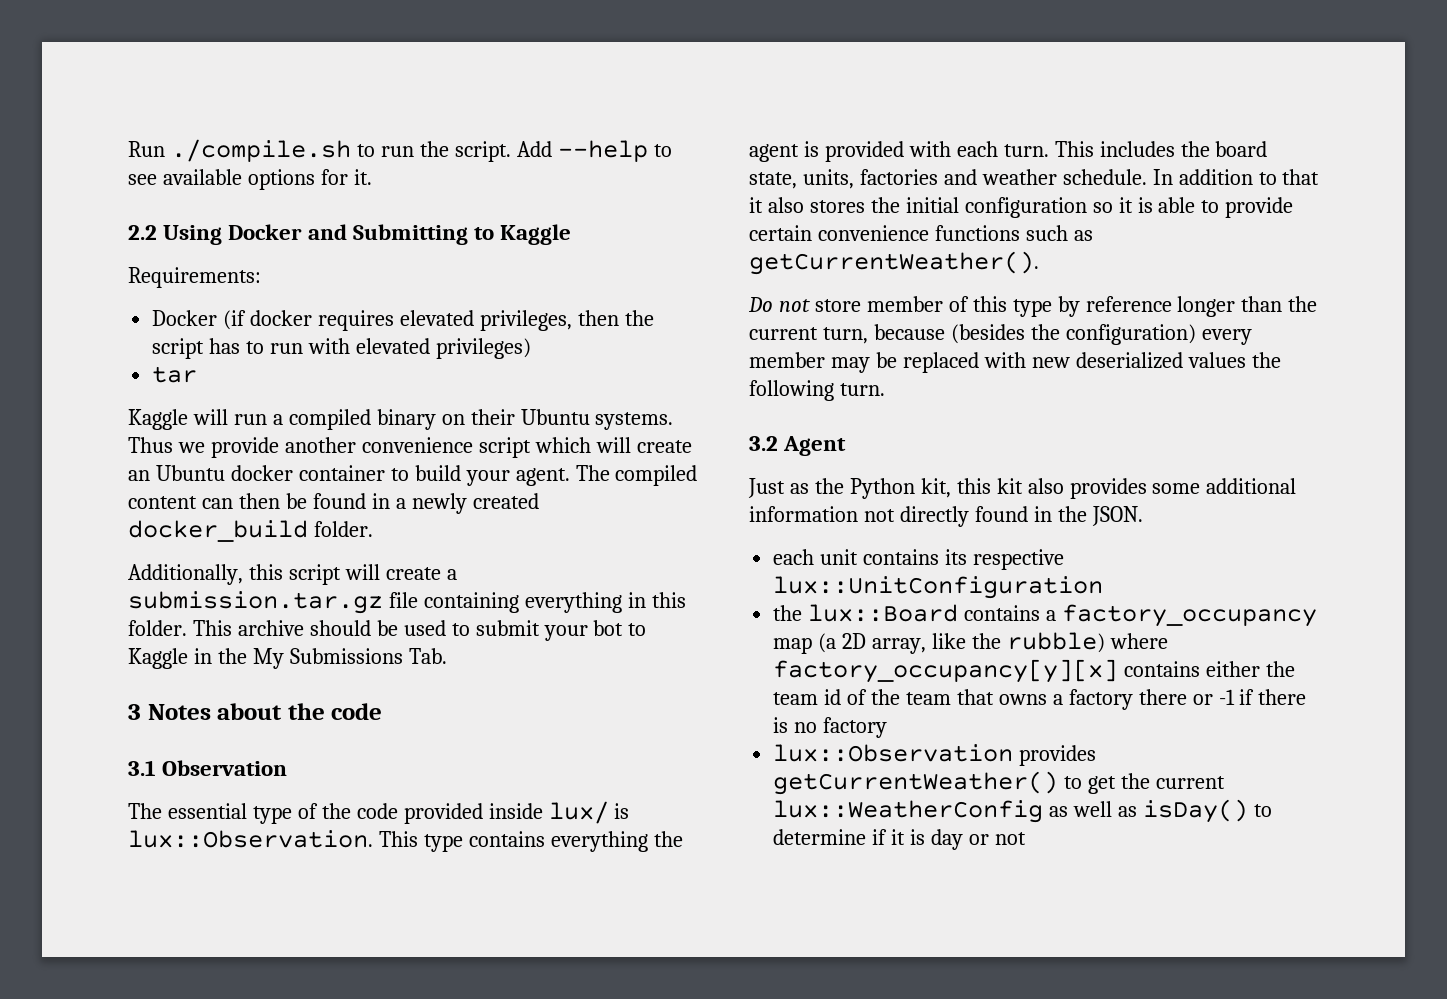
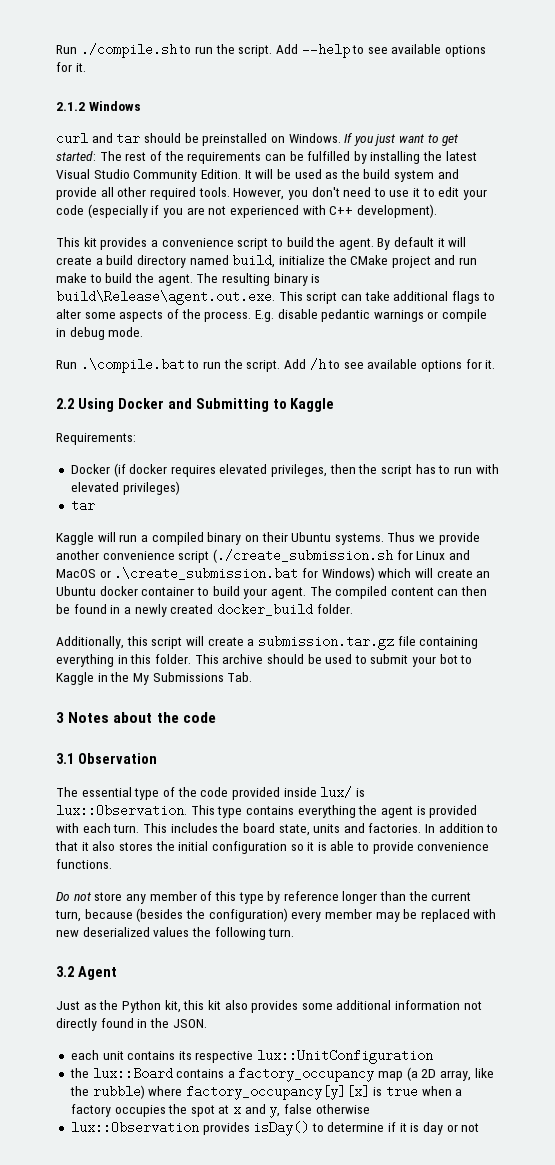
(372, 177) none -> [56,101,141,111] [56,132,459,146] [56,151,477,164] [56,169,459,182] [56,187,488,200] [56,204,437,218] [56,237,467,250] [56,254,478,268] [56,273,321,286] [56,290,495,305] [56,309,488,322] [56,327,144,340] [56,358,496,373] // 2.1.2 Windows // curl and tar should be preinstalled on Windows. If you just want to get started: The rest of the requirements can be fulfilled by installing the latest Visual Studio Community Edition. It will be used as the build system and provide all other required tools. However, you don't need to use it to edit your code (especially if you are not experienced with C++ development). // This kit provides a convenience script to build the agent. By default it will create a build directory named build, initialize the CMake project and run make to build the agent. The resulting binary is build\Release\agent.out.exe. This script can take additional flags to alter some aspects of the process. E.g. disable pedantic warnings or compile in debug mode. // Run .\compile.bat to run the script. Add /h to see available options for it.
(531, 447) none -> [212,549,470,563] [56,567,375,581] (./create_submission.sh for Linux and MacOS or .\create_submission.bat for Windows)
[802,169,1147,189] units, factories and weather schedule. -> [313,823,422,833] units and factories.
[749,225,1093,241] [749,251,1039,275] certain convenience functions such as getCurrentWeather(). -> [417,842,490,851] [56,859,112,869] convenience functions.
(861, 305) none -> [125,894,146,904] any
[1124,661,1296,677] [773,689,1307,710] [773,717,888,738] [773,744,1097,766] [773,771,1225,795] [773,800,1138,823] contains either the team id of the team that owns a factory there or -1 if there is no factory // lux::Observation provides getCurrentWeather() to get the current lux::WeatherConfig as well as -> [373,1085,463,1098] [70,1104,370,1118] [70,1121,250,1135] is true when a factory occupies the spot at x and y, false otherwise // lux::Observation provides

